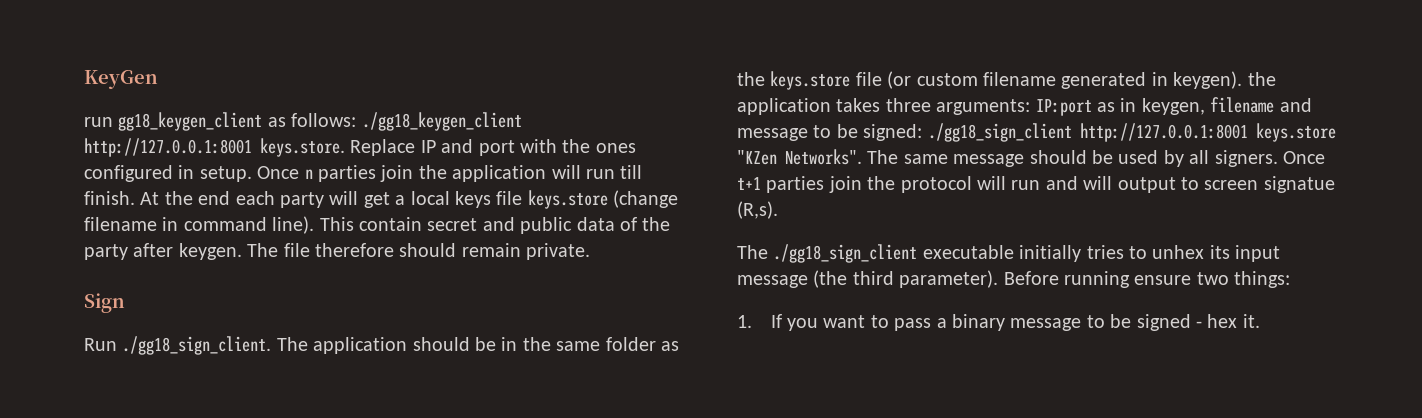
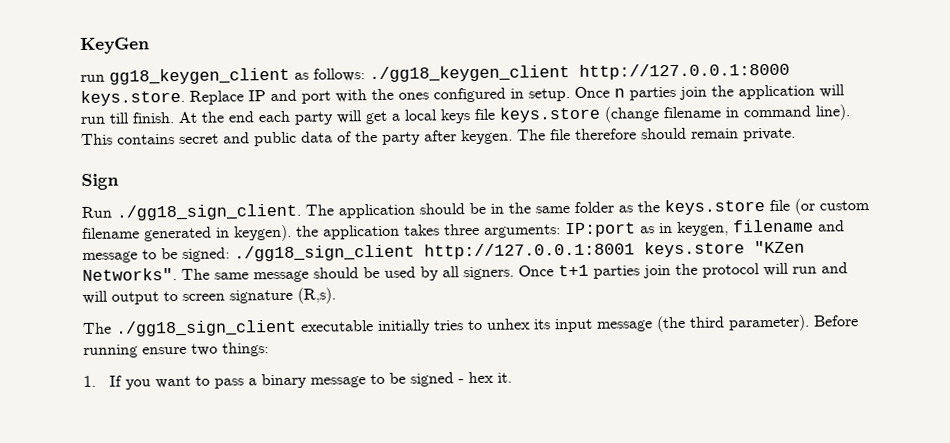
[84,138,252,157] http://127.0.0.1:8001 -> [579,62,790,80] http://127.0.0.1:8000
[359,217,422,231] contain -> [117,134,175,145] contains
[1263,176,1335,193] signatue -> [229,289,293,304] signature

